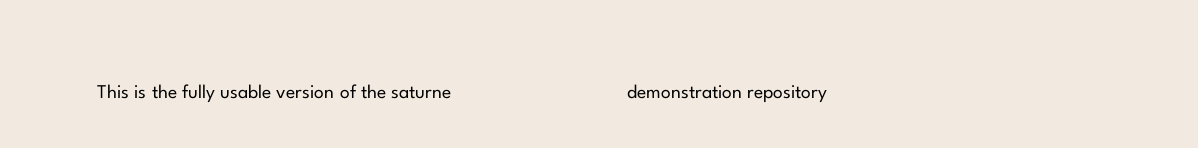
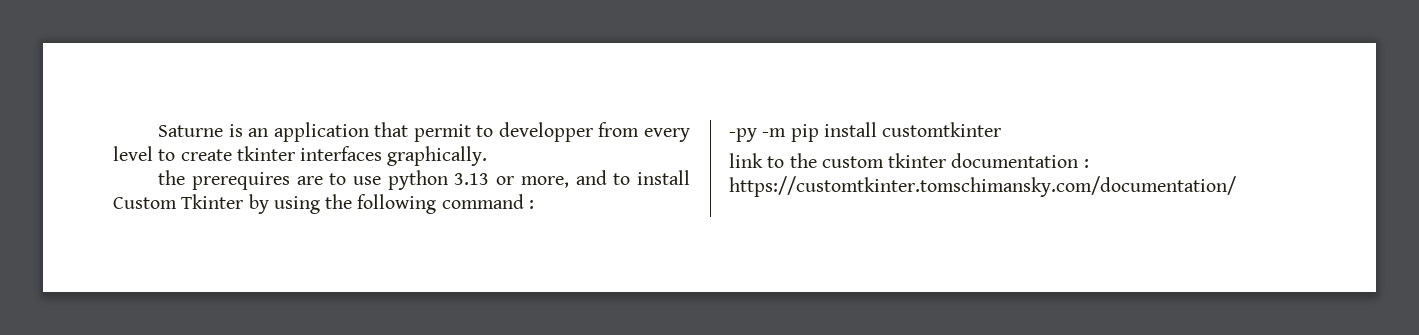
[97,84,828,103] This is the fully usable version of the saturne demonstration repository -> [158,122,691,142] [113,146,488,166] [158,170,691,190] [113,194,534,214] [729,122,1002,142] [729,153,1089,168] [729,176,1236,197] Saturne is an application that permit to developper from every level to create tkinter interfaces graphically. // the prerequires are to use python 3.13 or more, and to install Custom Tkinter by using the following command : // -py -m pip install customtkinter // link to the custom tkinter documentation : https://customtkinter.tomschimansky.com/documentation/

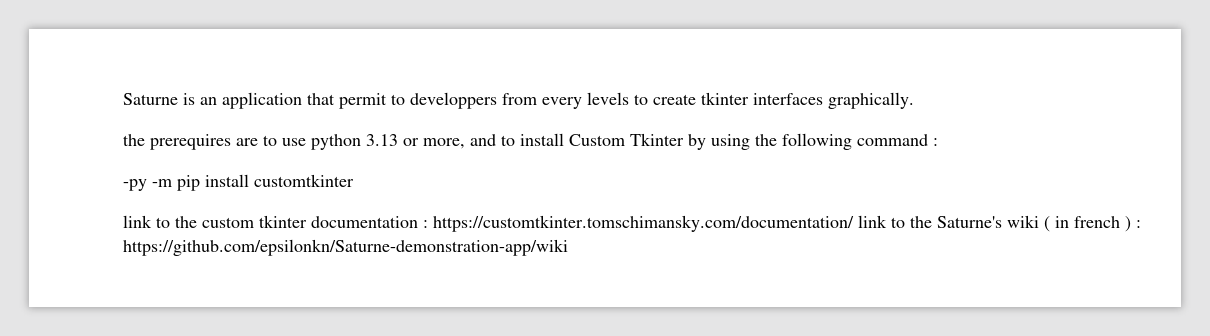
[498,122,593,142] developper -> [410,92,497,109] developpers
[113,146,153,161] level -> [587,92,629,105] levels
(1236, 186) none -> [858,215,1141,232] [123,239,568,256] link to the Saturne's wiki ( in french ) : https://github.com/epsilonkn/Saturne-demonstration-app/wiki

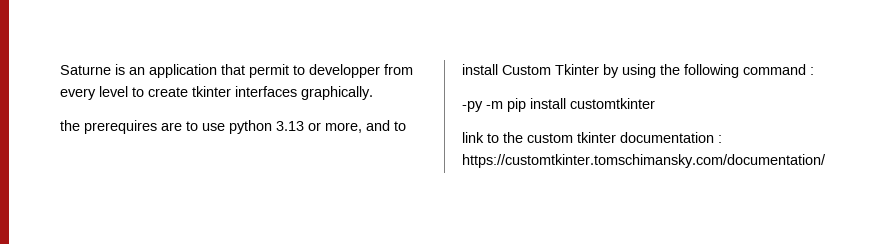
[410,92,497,109] developpers -> [309,64,380,78] developper
[587,92,629,105] levels -> [99,86,128,97] level
[858,215,1141,232] [123,239,568,256] link to the Saturne's wiki ( in french ) : https://github.com/epsilonkn/Saturne-demonstration-app/wiki -> (826, 161) none

